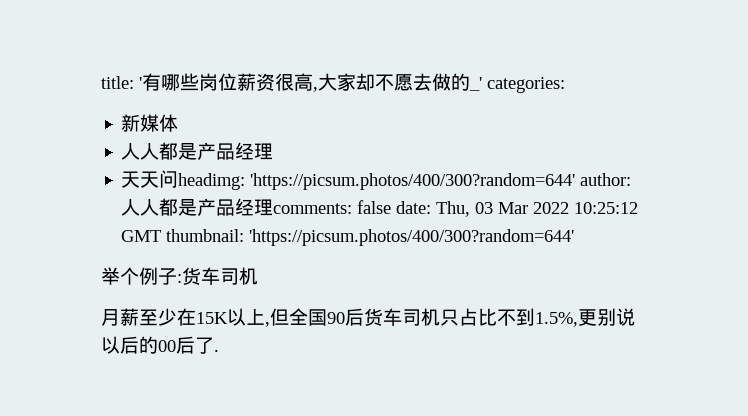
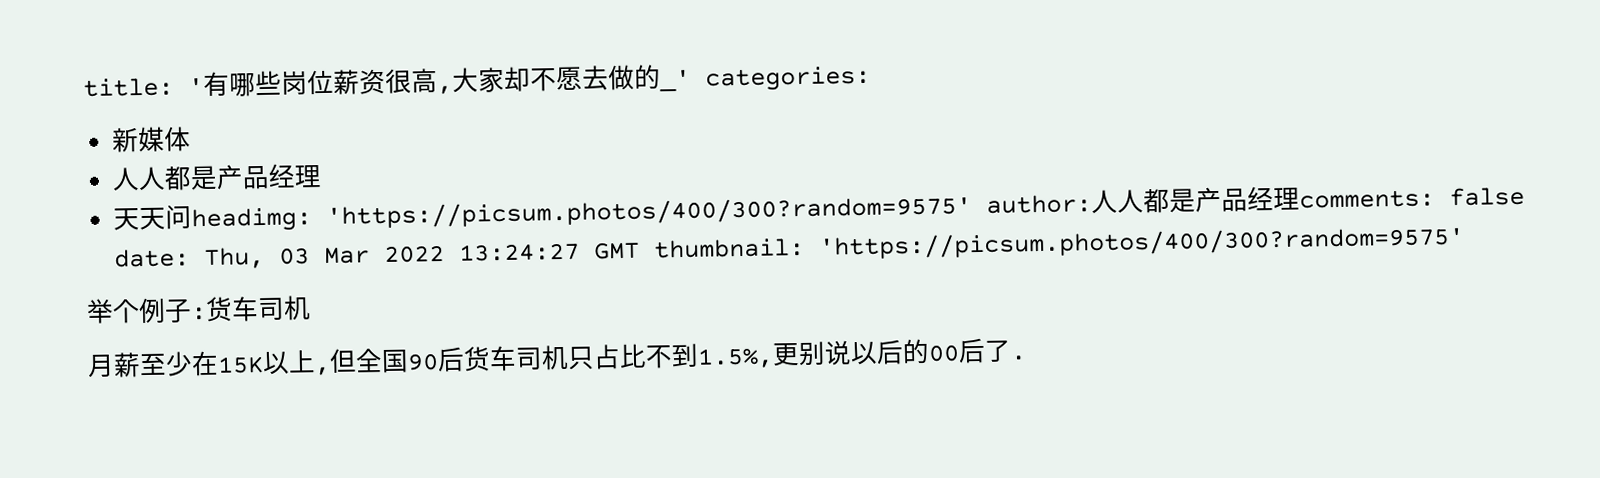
[250,173,576,190] 'https://picsum.photos/400/300?random=644' -> [326,195,973,229] 'https://picsum.photos/400/300?random=9575'
[574,202,639,214] 10:25:12 -> [459,242,581,262] 13:24:27
[249,229,575,246] 'https://picsum.photos/400/300?random=644' -> [818,225,1466,260] 'https://picsum.photos/400/300?random=9575'

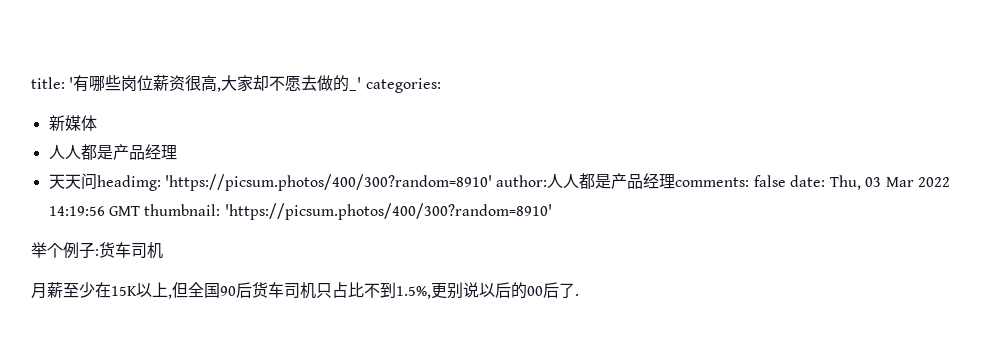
[326,195,973,229] 'https://picsum.photos/400/300?random=9575' -> [165,174,493,191] 'https://picsum.photos/400/300?random=8910'
[459,242,581,262] 13:24:27 -> [48,206,105,216] 14:19:56
[818,225,1466,260] 'https://picsum.photos/400/300?random=9575' -> [224,203,552,220] 'https://picsum.photos/400/300?random=8910'

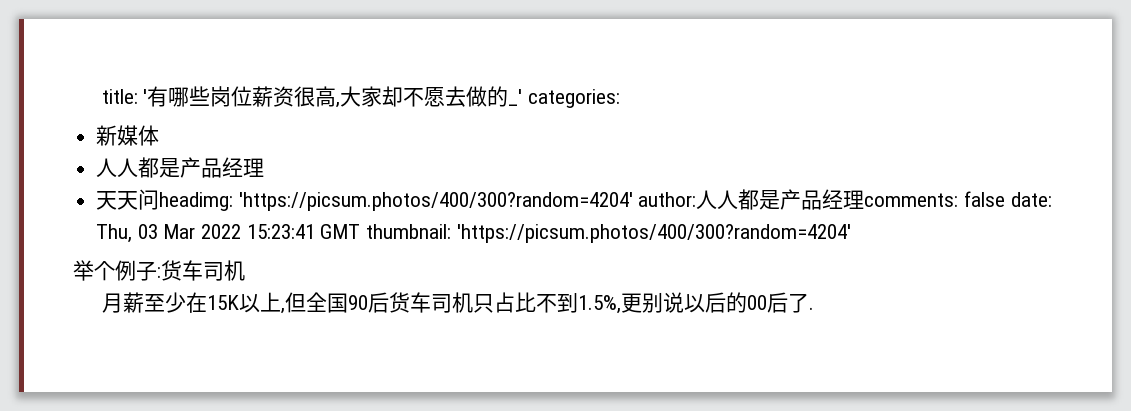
[165,174,493,191] 'https://picsum.photos/400/300?random=8910' -> [238,192,633,211] 'https://picsum.photos/400/300?random=4204'
[48,206,105,216] 14:19:56 -> [246,224,315,239] 15:23:41
[224,203,552,220] 'https://picsum.photos/400/300?random=8910' -> [456,224,851,243] 'https://picsum.photos/400/300?random=4204'

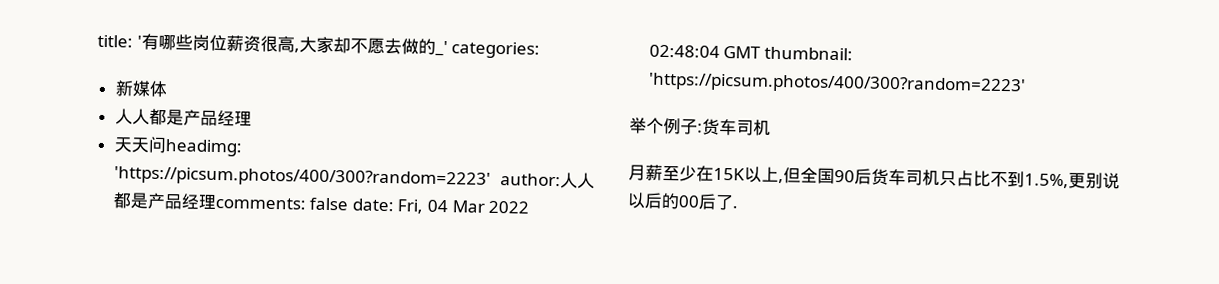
[238,192,633,211] 'https://picsum.photos/400/300?random=4204' -> [113,166,491,189] 'https://picsum.photos/400/300?random=2223'
[96,224,158,243] Thu, 03 -> [397,199,449,214] Fri, 04
[246,224,315,239] 15:23:41 -> [648,44,720,58] 02:48:04
[456,224,851,243] 'https://picsum.photos/400/300?random=4204' -> [647,72,1026,96] 'https://picsum.photos/400/300?random=2223'

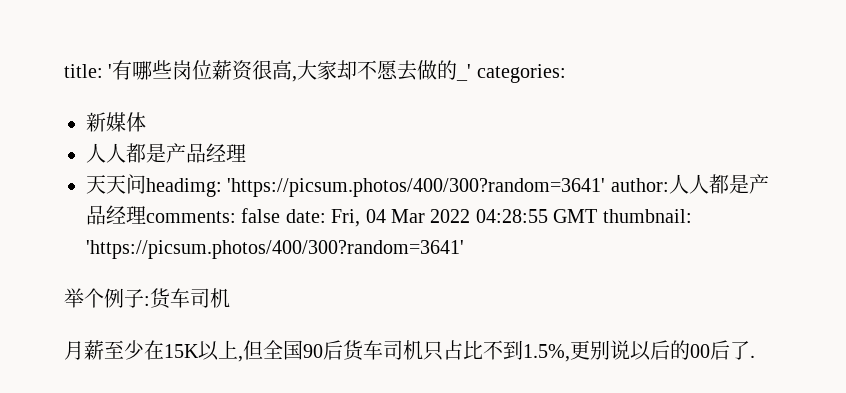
[113,166,491,189] 'https://picsum.photos/400/300?random=2223' -> [227,178,606,197] 'https://picsum.photos/400/300?random=3641'
[648,44,720,58] 02:48:04 -> [475,209,548,223] 04:28:55
[647,72,1026,96] 'https://picsum.photos/400/300?random=2223' -> [86,240,464,259] 'https://picsum.photos/400/300?random=3641'

